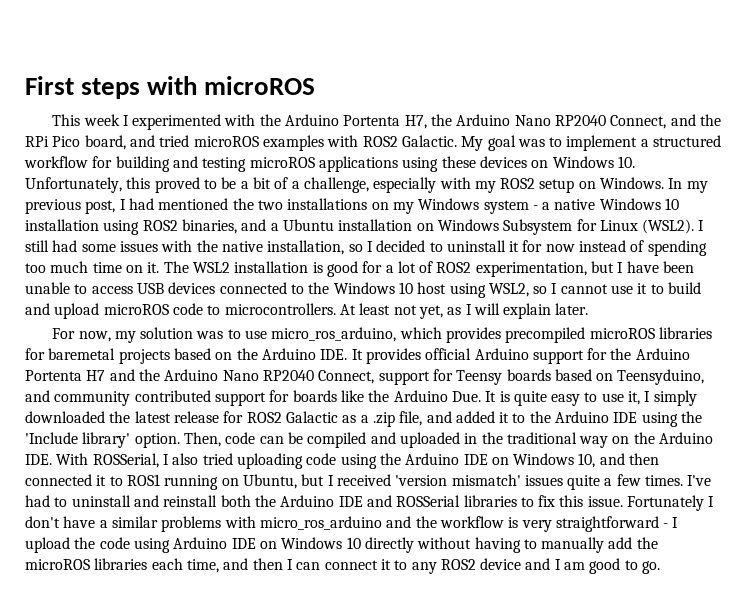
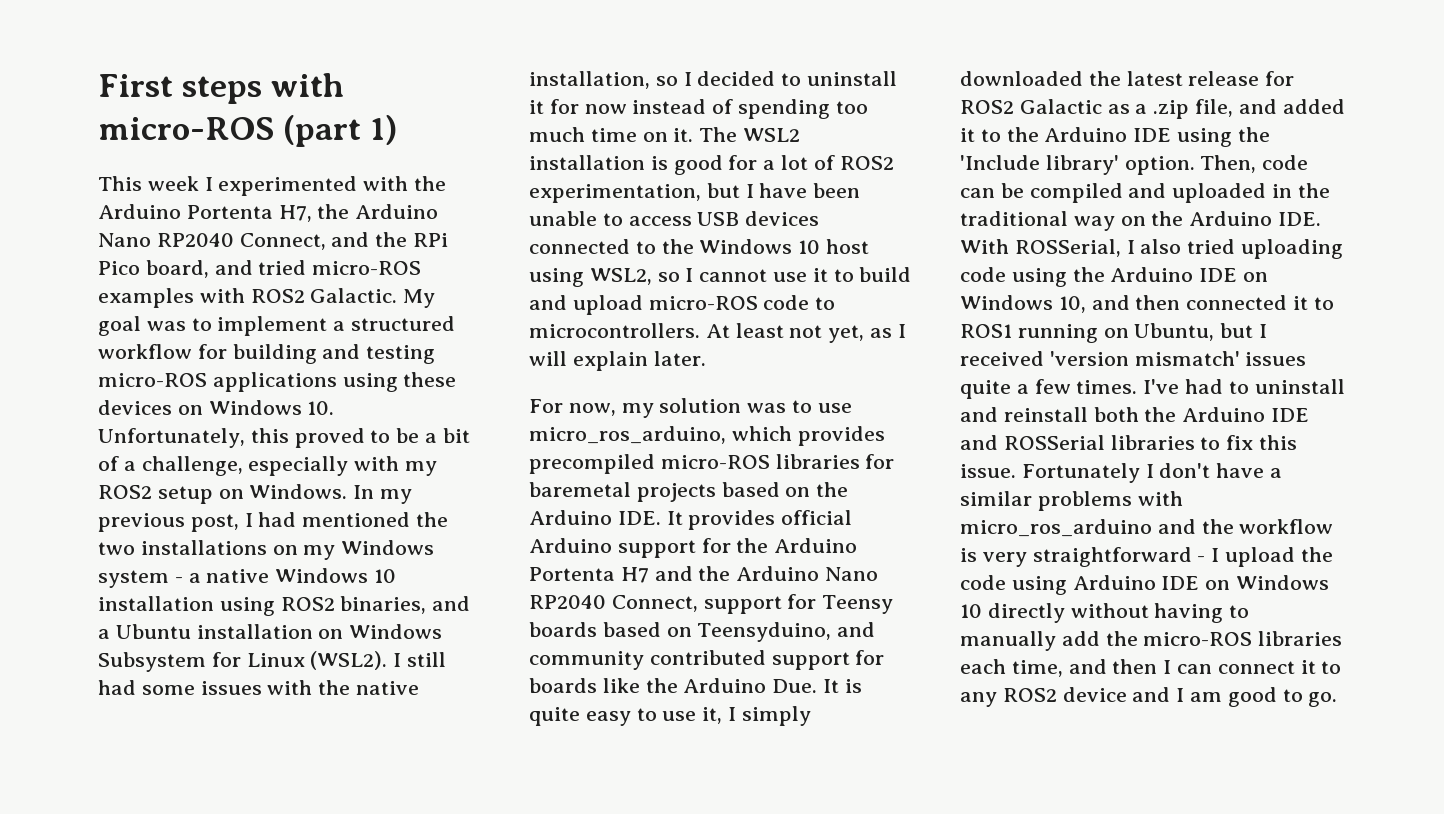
[204,76,316,95] microROS -> [98,115,398,147] micro-ROS (part 1)
[193,136,259,147] microROS -> [312,261,422,275] micro-ROS
[249,157,315,168] microROS -> [98,373,207,387] micro-ROS
[103,304,169,315] microROS -> [648,296,758,310] micro-ROS
[589,328,655,339] microROS -> [660,455,770,469] micro-ROS
[25,559,90,570] microROS -> [1143,632,1253,646] micro-ROS

